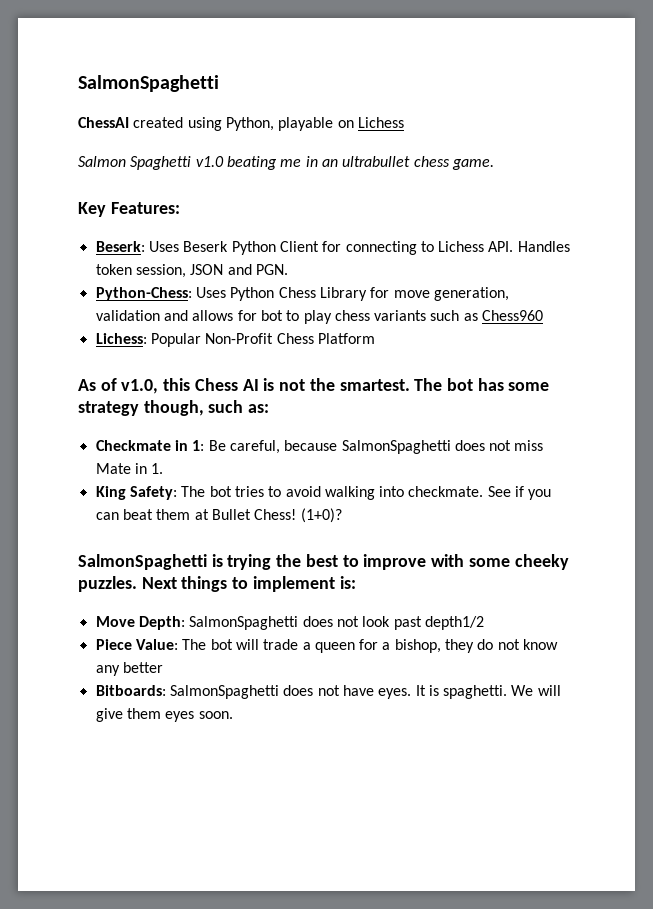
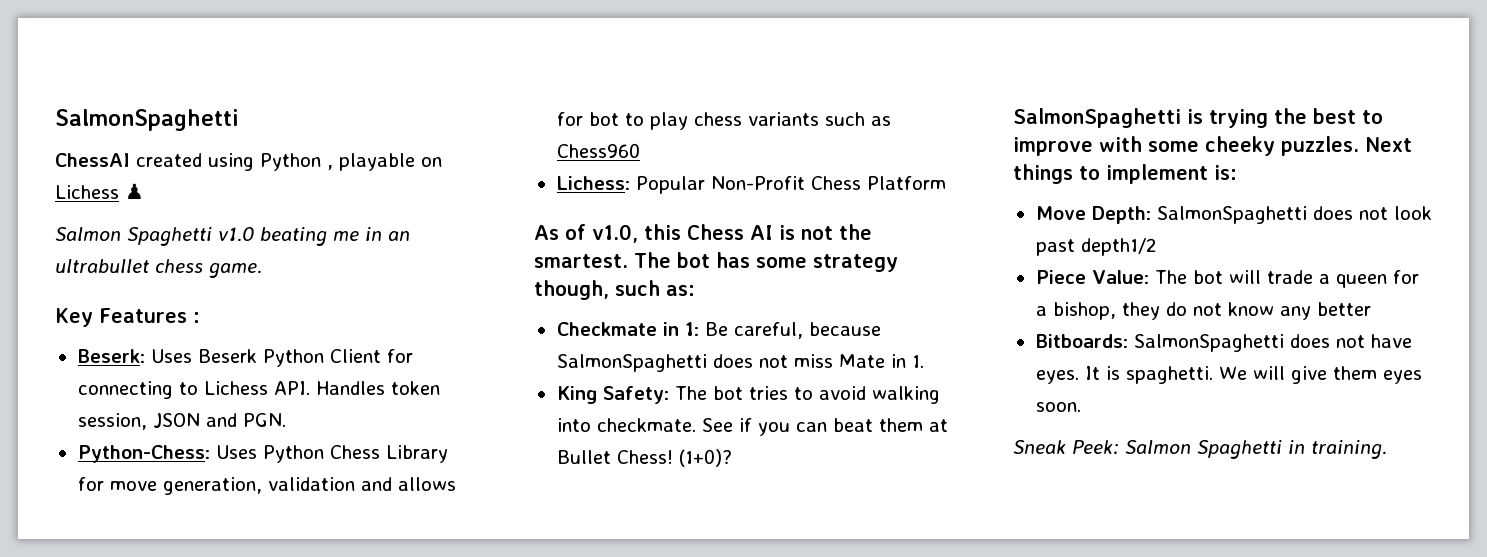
[225,117,274,131] Python, -> [260,153,333,171] Python ,
(404, 122) none -> [125,183,144,200] ♟
[110,202,180,214] Features: -> [99,308,200,323] Features :
(233, 715) none -> [1013,440,1387,459] // Sneak Peek: Salmon Spaghetti in training.

